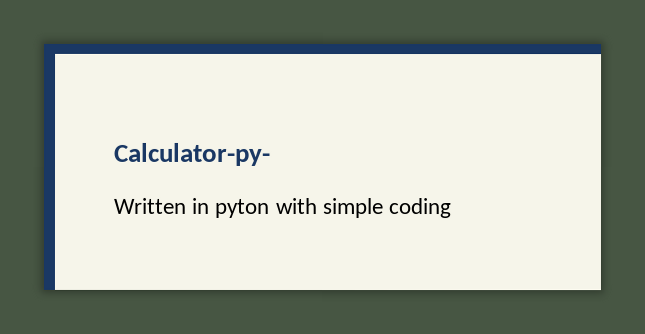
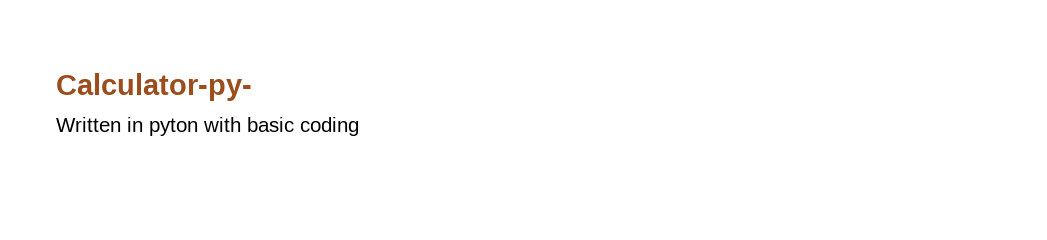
[321,197,383,219] simple -> [247,117,294,132] basic

